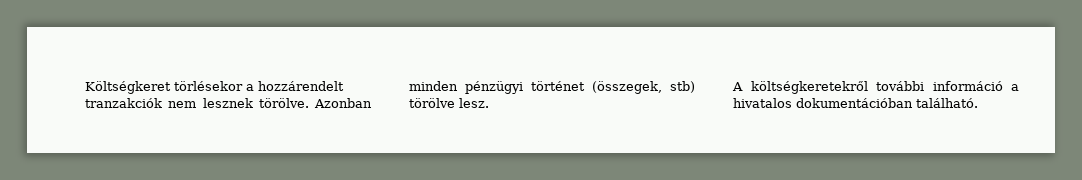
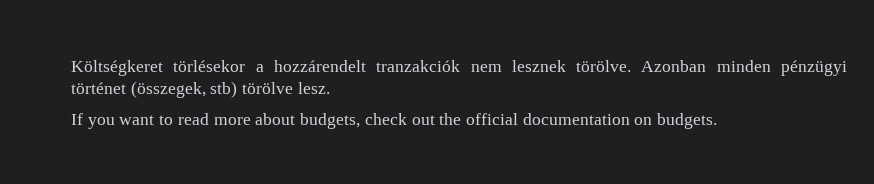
[732,81,1019,94] [733,98,978,108] A költségkeretekről további információ a hivatalos dokumentációban található. -> [71,113,718,129] If you want to read more about budgets, check out the official documentation on budgets.

